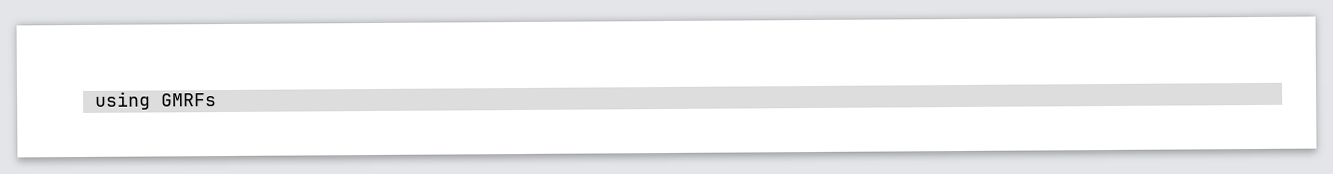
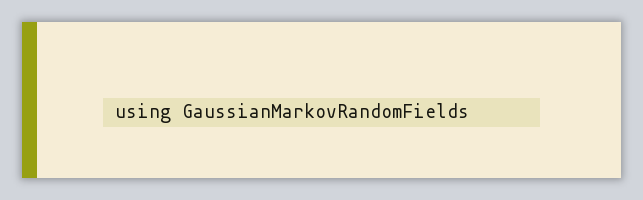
[161,93,217,107] GMRFs -> [182,103,469,118] GaussianMarkovRandomFields

